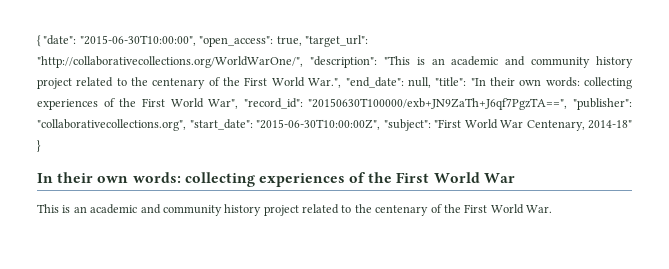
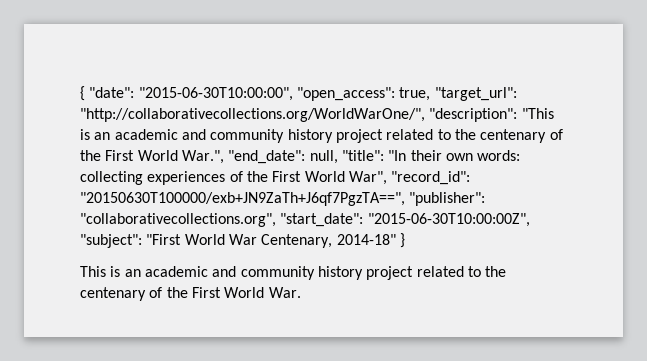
[37,172,515,187] // In their own words: collecting experiences of the First World War -> (405, 240) none

